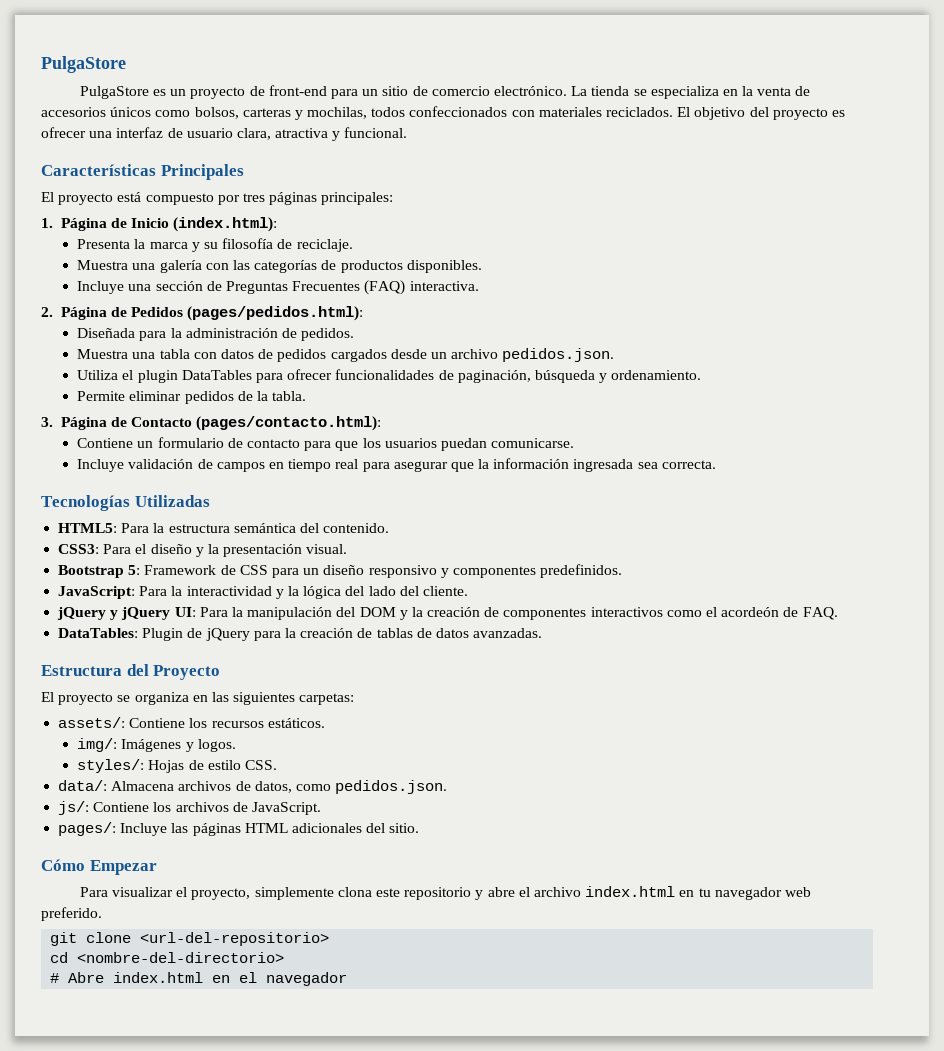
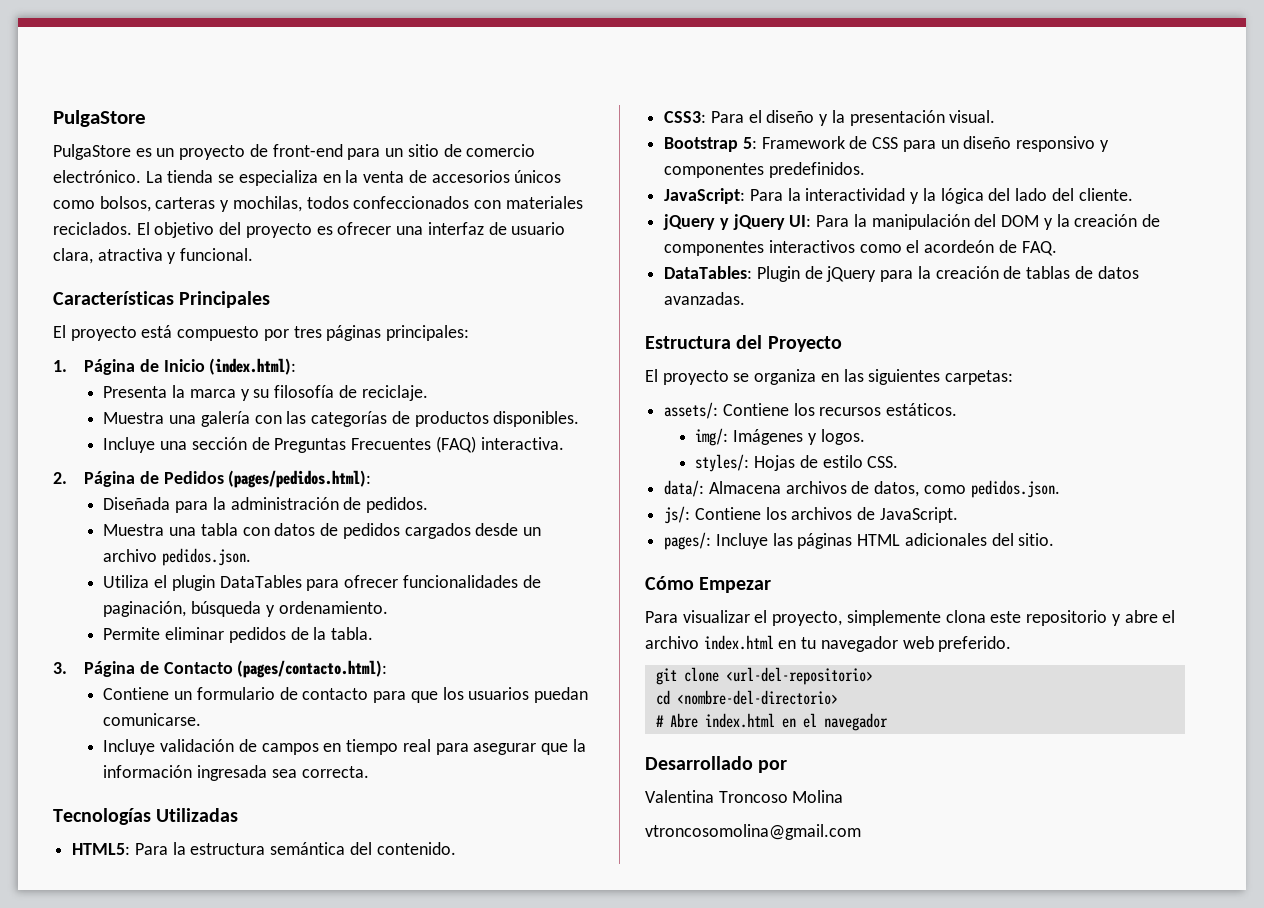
(348, 979) none -> [645,756,788,773] [645,790,844,803] [645,824,861,840] // Desarrollado por // Valentina Troncoso Molina // vtroncosomolina@gmail.com

